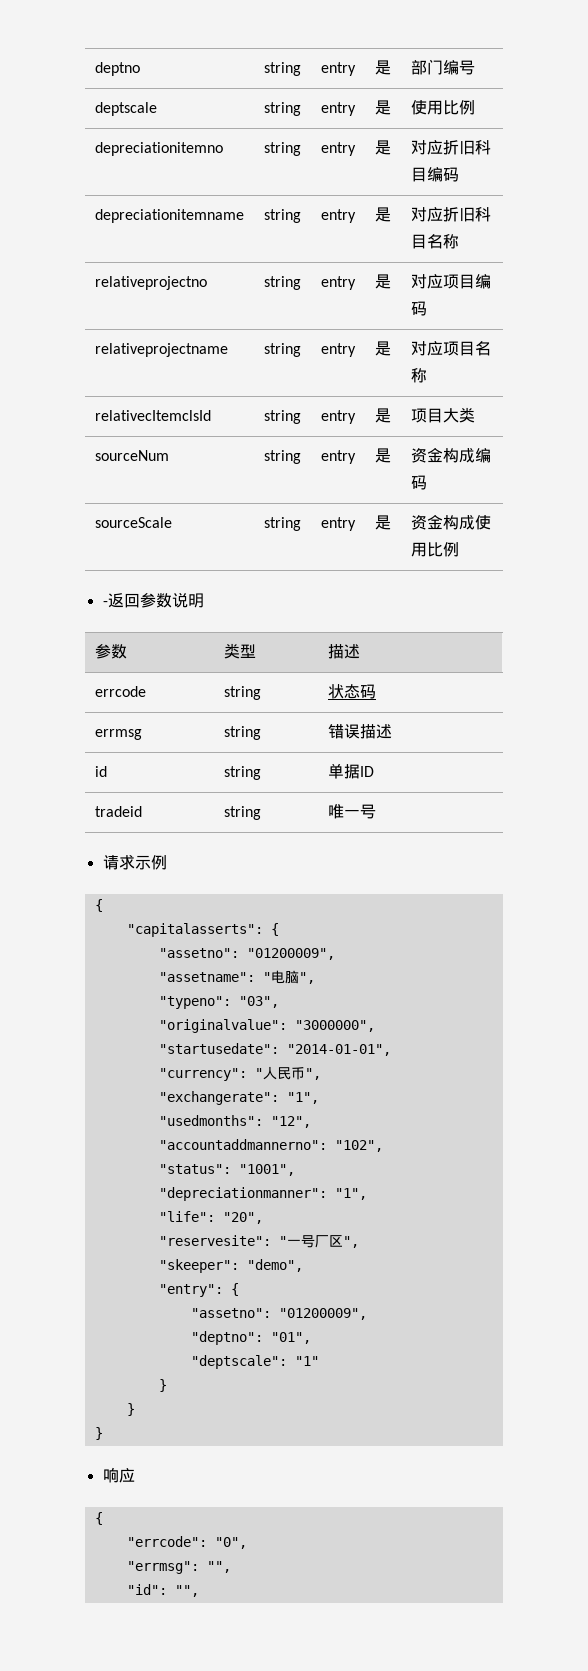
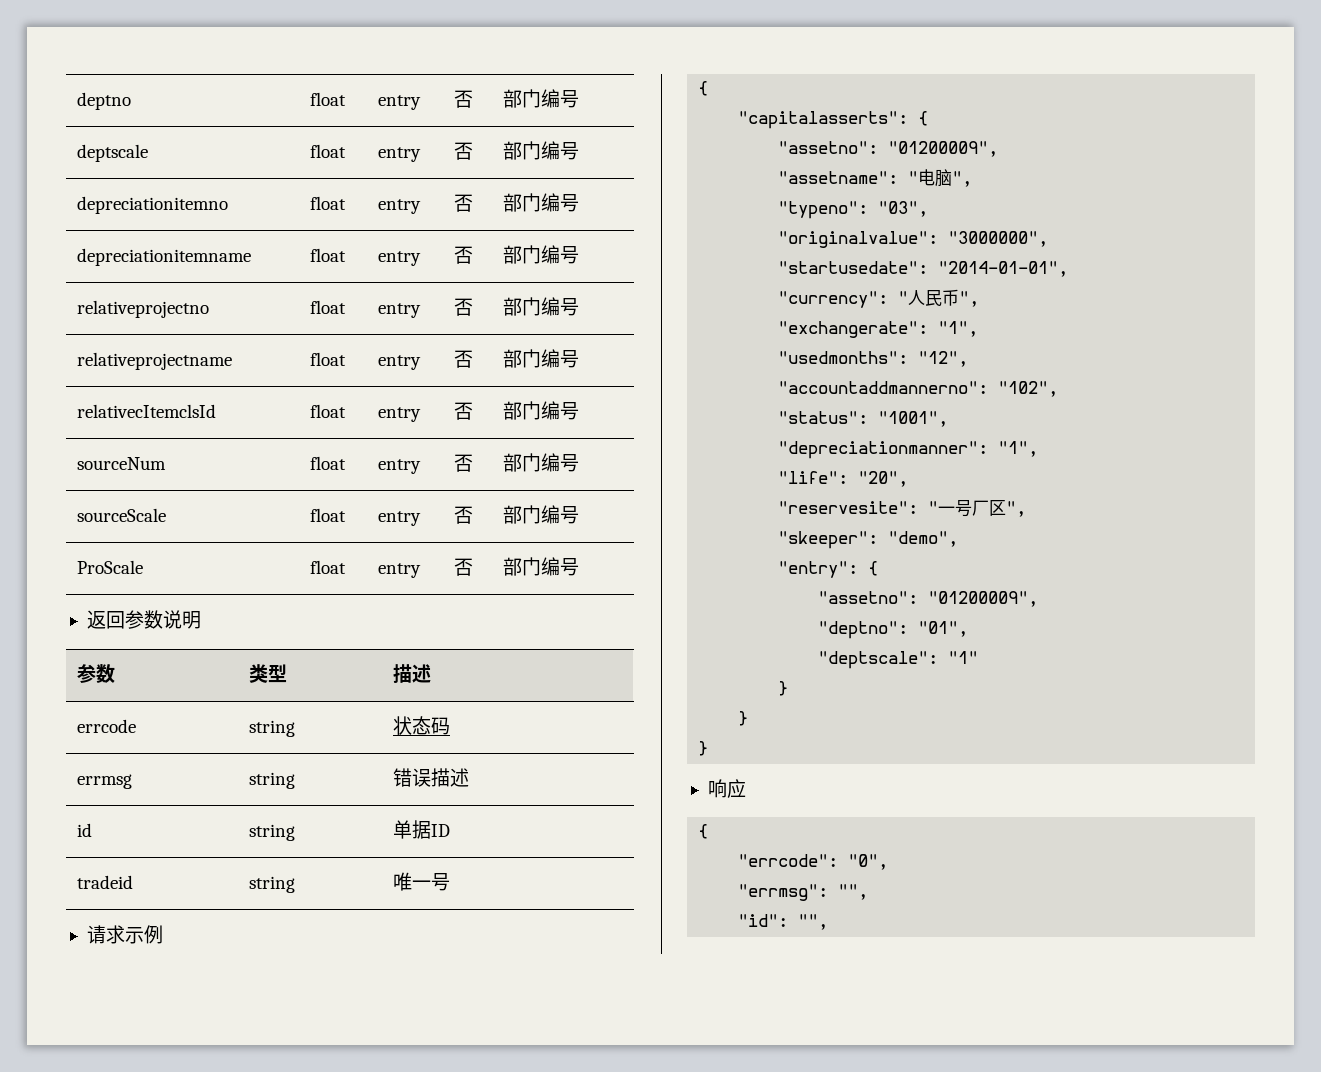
[263,62,301,76] [320,62,356,76] [374,60,391,75] string | entry | 是 -> [309,92,346,106] [377,95,421,110] [453,90,473,108] float | entry | 否
[263,102,301,116] [320,102,356,116] [374,100,391,115] [410,100,475,115] string | entry | 是 | 使用比例 -> [309,144,346,158] [377,147,421,162] [453,142,473,160] [502,141,579,160] float | entry | 否 | 部门编号
[263,142,301,156] [320,142,356,156] [374,140,391,155] [410,140,491,155] [410,167,459,182] string | entry | 是 | 对应折旧科目编码 -> [309,196,346,210] [377,199,421,214] [453,194,473,212] [502,193,579,212] float | entry | 否 | 部门编号
[263,209,301,223] [320,209,356,223] [374,207,391,222] [410,207,491,222] [410,234,459,249] string | entry | 是 | 对应折旧科目名称 -> [309,248,346,262] [377,251,421,266] [453,246,473,264] [502,245,579,264] float | entry | 否 | 部门编号
[263,276,301,290] [320,276,356,290] [374,274,391,289] [410,274,491,289] [410,301,427,316] string | entry | 是 | 对应项目编码 -> [309,300,346,314] [377,303,421,318] [453,298,473,316] [502,297,579,316] float | entry | 否 | 部门编号
[263,343,301,357] [320,343,356,357] [374,341,391,356] [410,341,491,356] [410,368,427,383] string | entry | 是 | 对应项目名称 -> [309,352,346,366] [377,355,421,370] [453,350,473,368] [502,349,579,368] float | entry | 否 | 部门编号
[263,410,301,424] [320,410,356,424] [374,408,391,423] [410,407,475,423] string | entry | 是 | 项目大类 -> [309,404,346,418] [377,407,421,422] [453,402,473,420] [502,401,579,420] float | entry | 否 | 部门编号
[263,450,301,464] [320,450,356,464] [374,448,391,463] [410,448,491,463] [410,475,427,490] string | entry | 是 | 资金构成编码 -> [309,456,346,470] [377,459,421,474] [453,454,473,472] [502,453,579,472] float | entry | 否 | 部门编号
[263,517,301,531] [320,517,356,531] [374,515,391,530] [410,515,491,530] [410,542,459,557] [102,601,108,606] string | entry | 是 | 资金构成使用比例 // - -> [309,508,346,522] [377,511,421,526] [453,506,473,524] [502,505,579,524] [76,560,143,574] [309,560,346,574] [377,563,421,578] [453,558,473,576] [502,557,579,576] float | entry | 否 | 部门编号 // ProScale | float | entry | 否 | 部门编号 //

